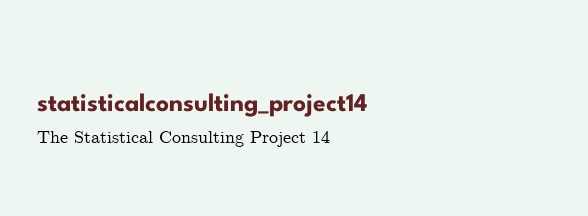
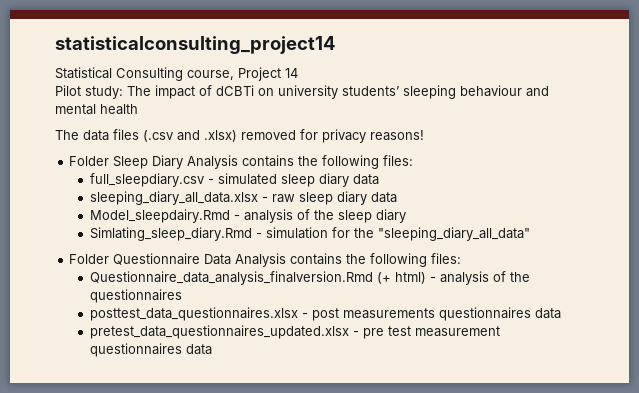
[37,131,68,143] The -> (336, 45) none
(244, 139) none -> [187,70,234,80] course,
(330, 137) none -> [55,85,549,99] [55,104,138,115] [55,129,424,143] [69,155,414,169] [89,173,379,187] [89,191,397,205] [89,209,406,223] [89,227,530,241] [69,253,462,267] [89,271,530,285] [89,289,182,303] [89,307,561,321] [89,325,500,339] [89,343,212,357] // Pilot study: The impact of dCBTi on university students’ sleeping behaviour and mental health // The data files (.csv and .xlsx) removed for privacy reasons! // Folder Sleep Diary Analysis contains the following files: // full_sleepdiary.csv - simulated sleep diary data // sleeping_diary_all_data.xlsx - raw sleep diary data // Model_sleepdairy.Rmd - analysis of the sleep diary // Simlating_sleep_diary.Rmd - simulation for the "sleeping_diary_all_data" // Folder Questionnaire Data Analysis contains the following files: // Questionnaire_data_analysis_finalversion.Rmd (+ html) - analysis of the questionnaires // posttest_data_questionnaires.xlsx - post measurements questionnaires data // pretest_data_questionnaires_updated.xlsx - pre test measurement questionnaires data

